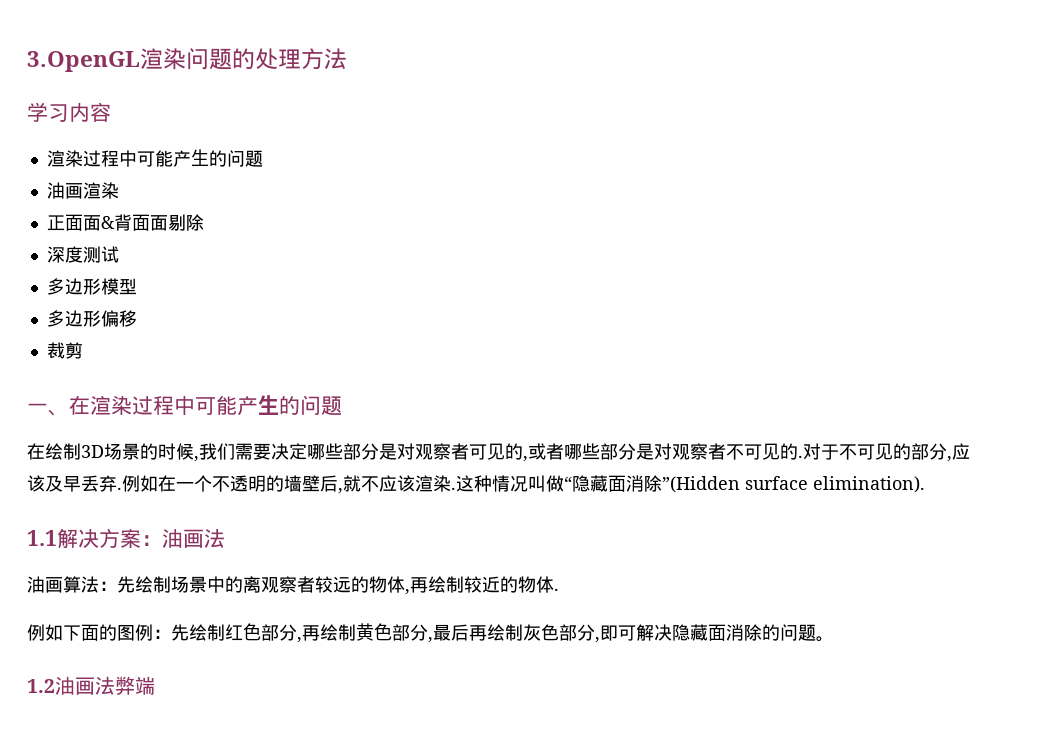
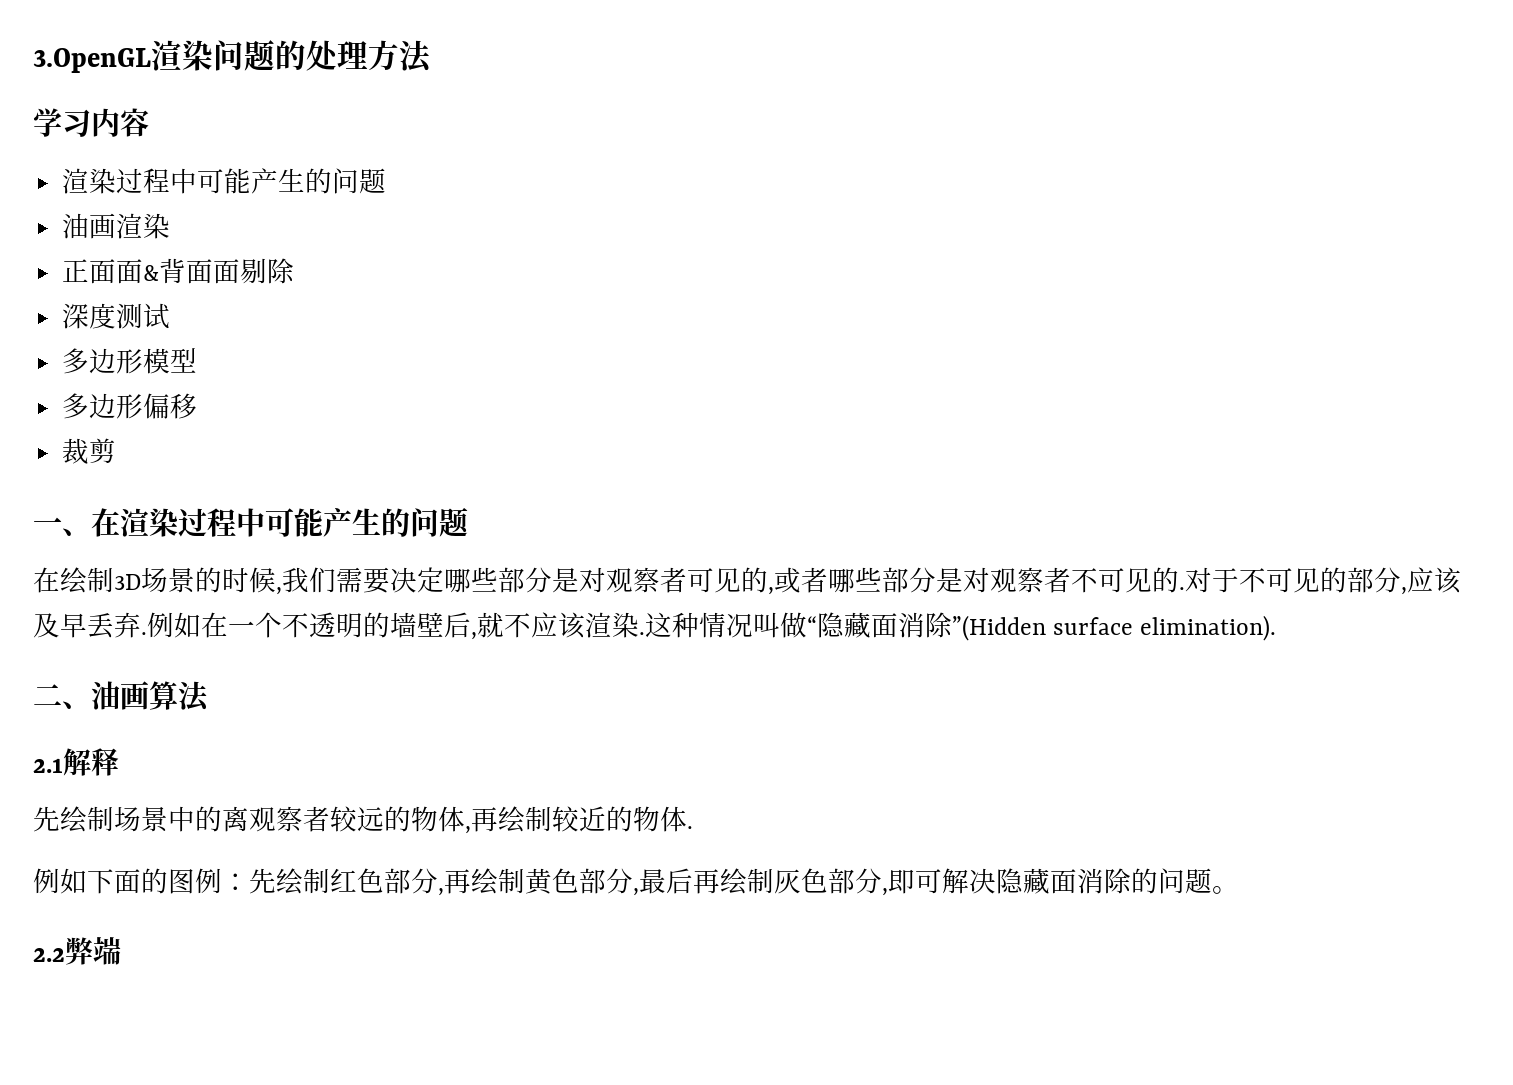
[27,528,225,548] 1.1解决方案：油画法 // -> [33,684,91,709] 二、
[99,581,117,591] ： -> [33,748,119,776] // 2.1解释 //
[27,676,115,695] 1.2油画法 -> [33,948,65,962] 2.2

